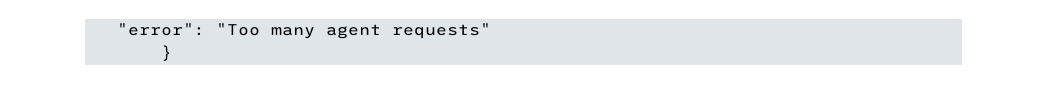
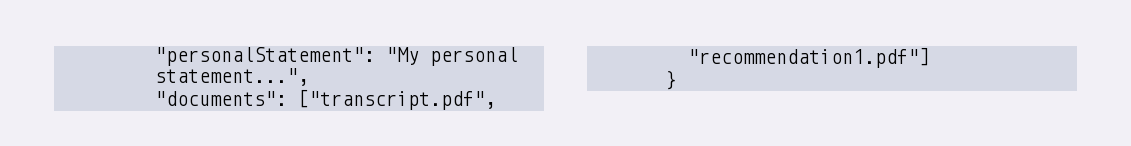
[116,23,491,39] "error": "Too many agent requests" -> [154,47,518,66] [154,68,309,86] [154,89,496,110] [687,47,930,68] "personalStatement": "My personal statement...", // "documents": ["transcript.pdf", "recommendation1.pdf"]

